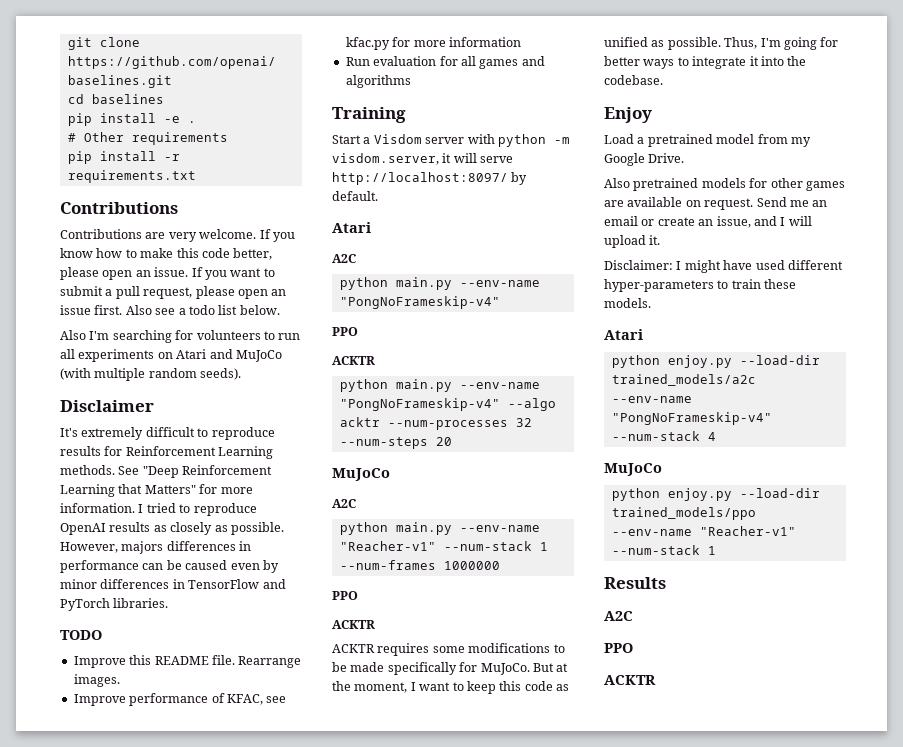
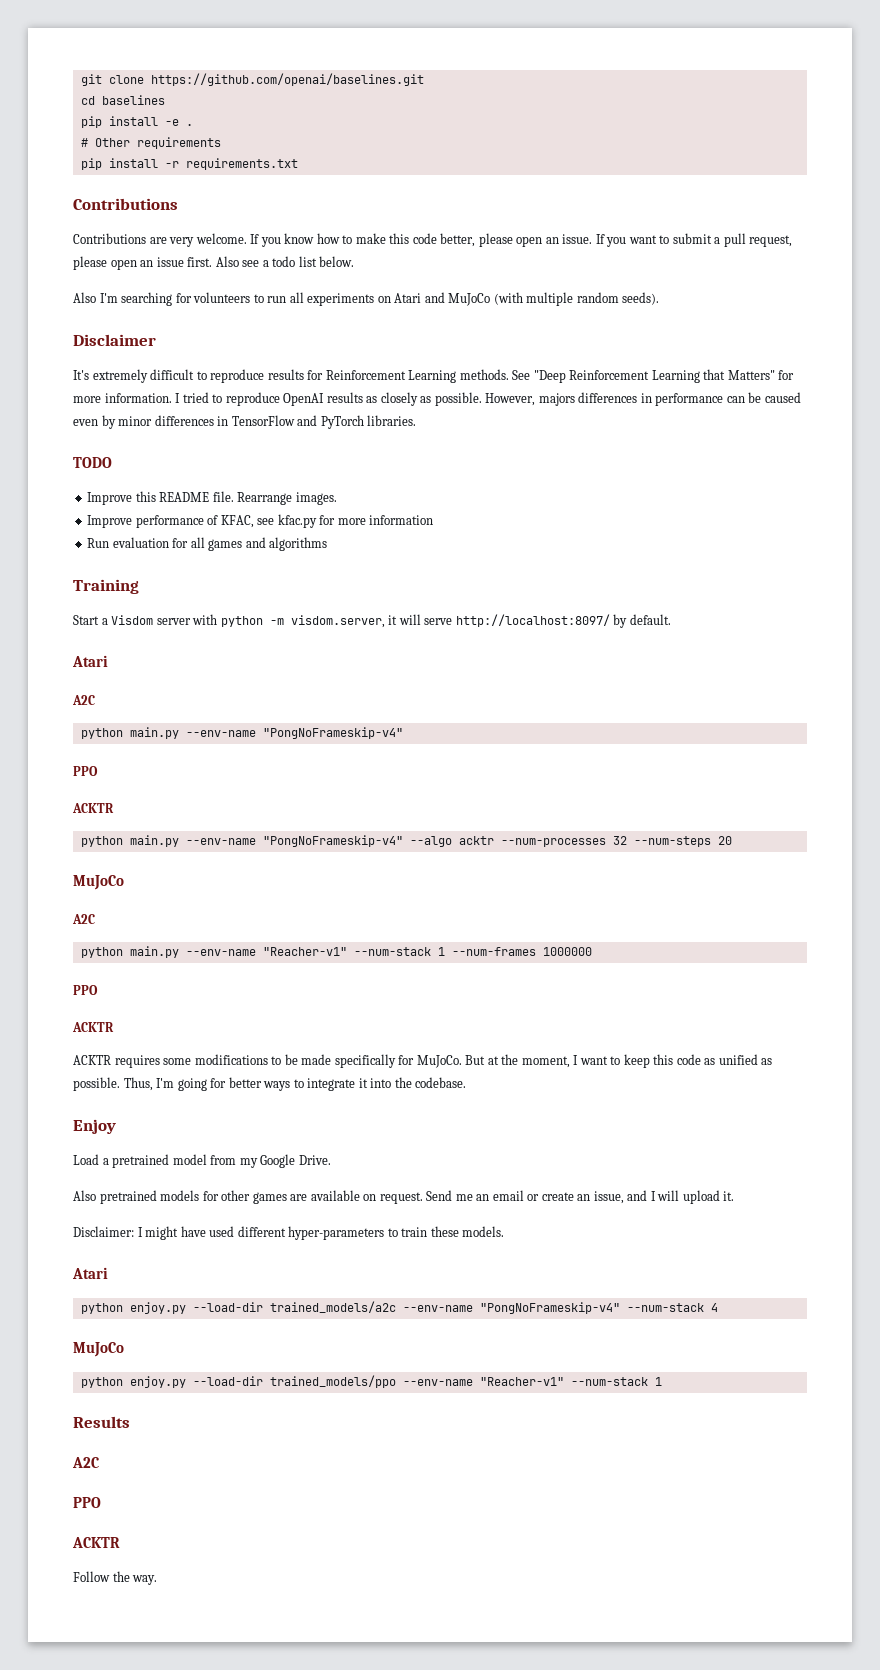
(656, 680) none -> [73,1571,158,1585] // Follow the way.

